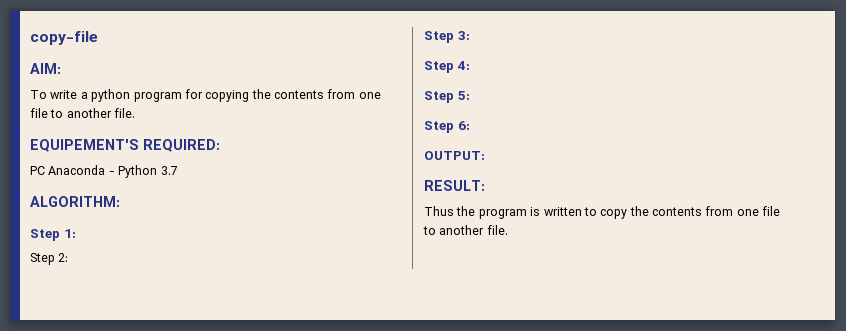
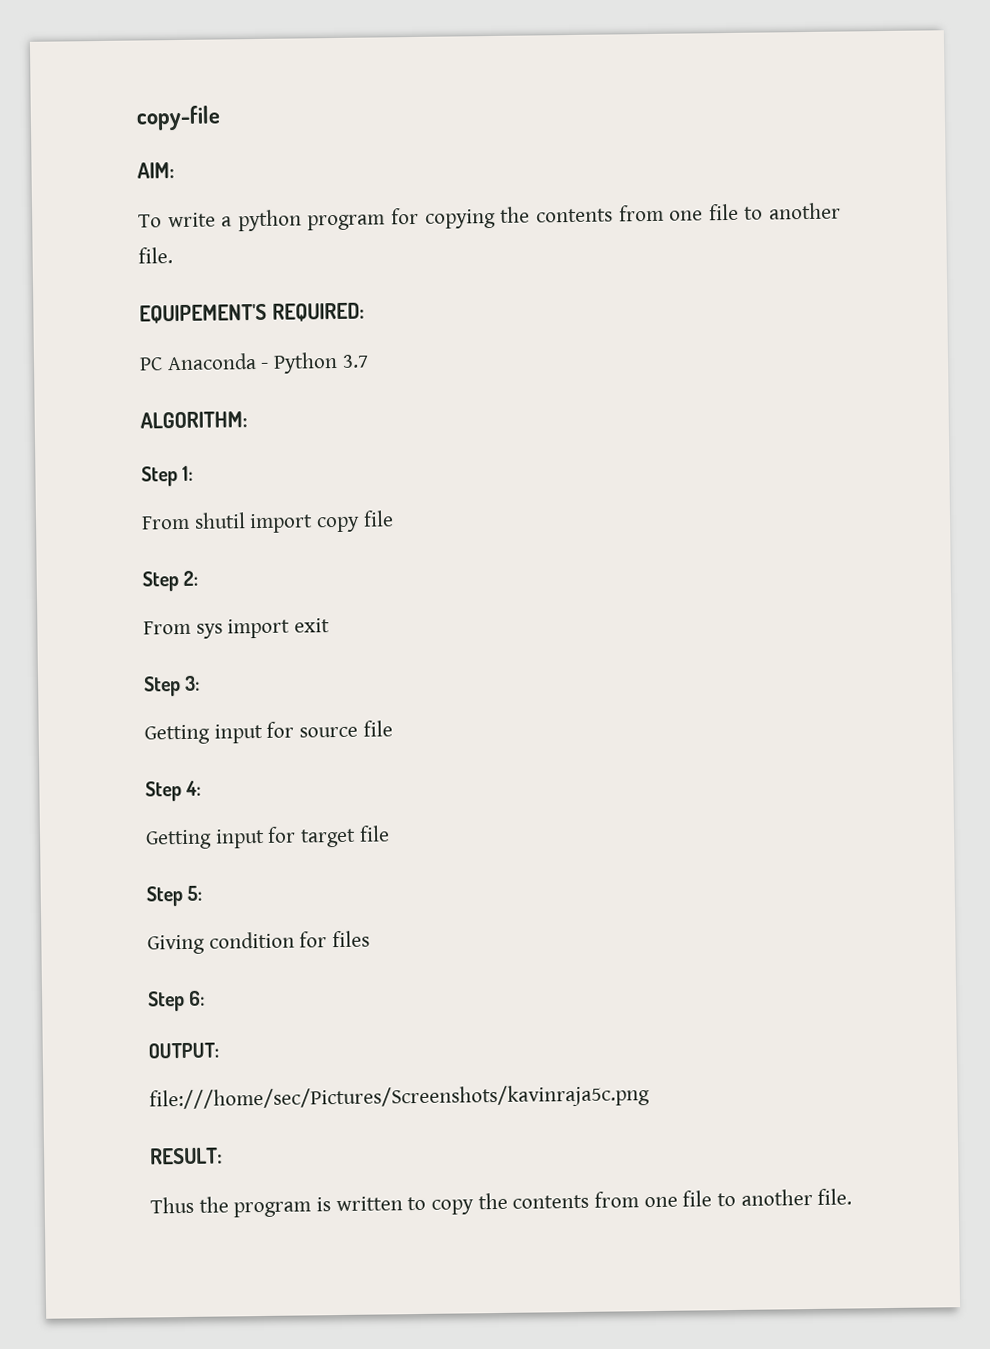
[30,253,69,265] [424,31,470,43] [424,61,470,73] [424,91,470,103] Step 2: // Step 3: // Step 4: // Step 5: -> [141,510,394,534] [142,570,199,592] [143,618,331,639] [143,675,201,697] [144,720,393,745] [145,780,202,802] [145,825,390,850] [146,885,203,907] [147,930,371,955] From shutil import copy file // Step 2: // From sys import exit // Step 3: // Getting input for source file // Step 4: // Getting input for target file // Step 5: // Giving condition for files
(485, 155) none -> [149,1084,650,1112] // file:///home/sec/Pictures/Screenshots/kavinraja5c.png

